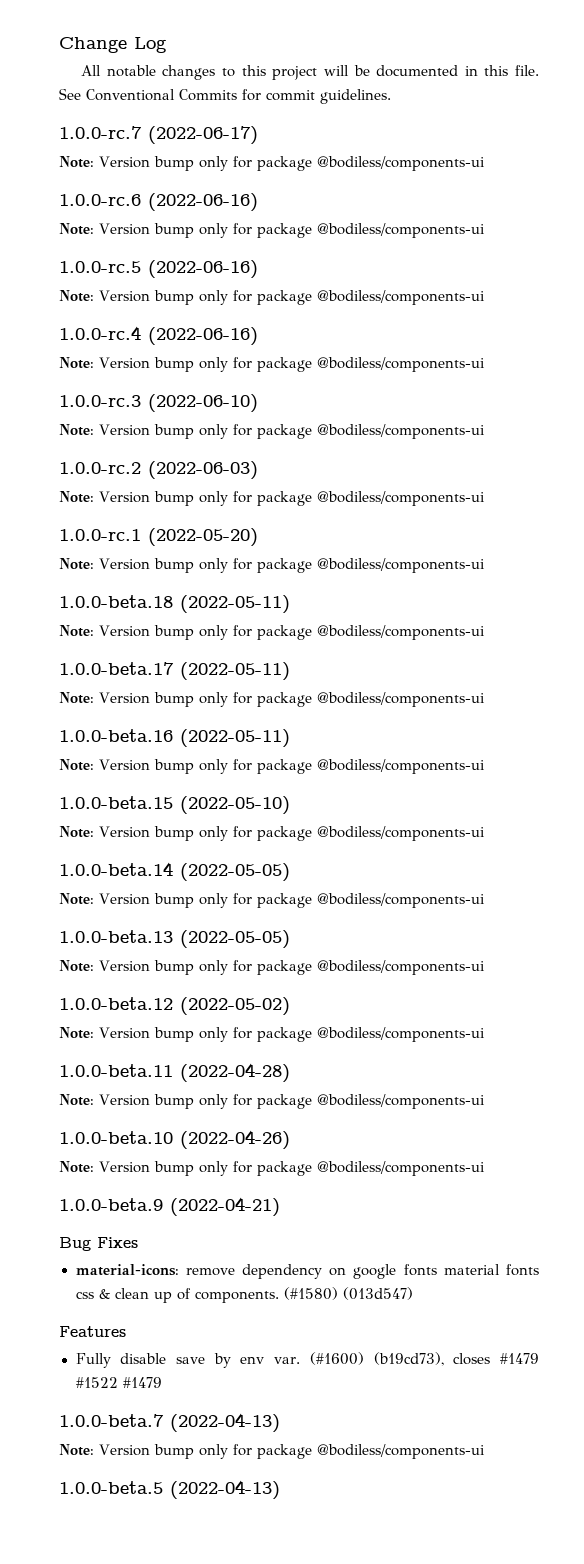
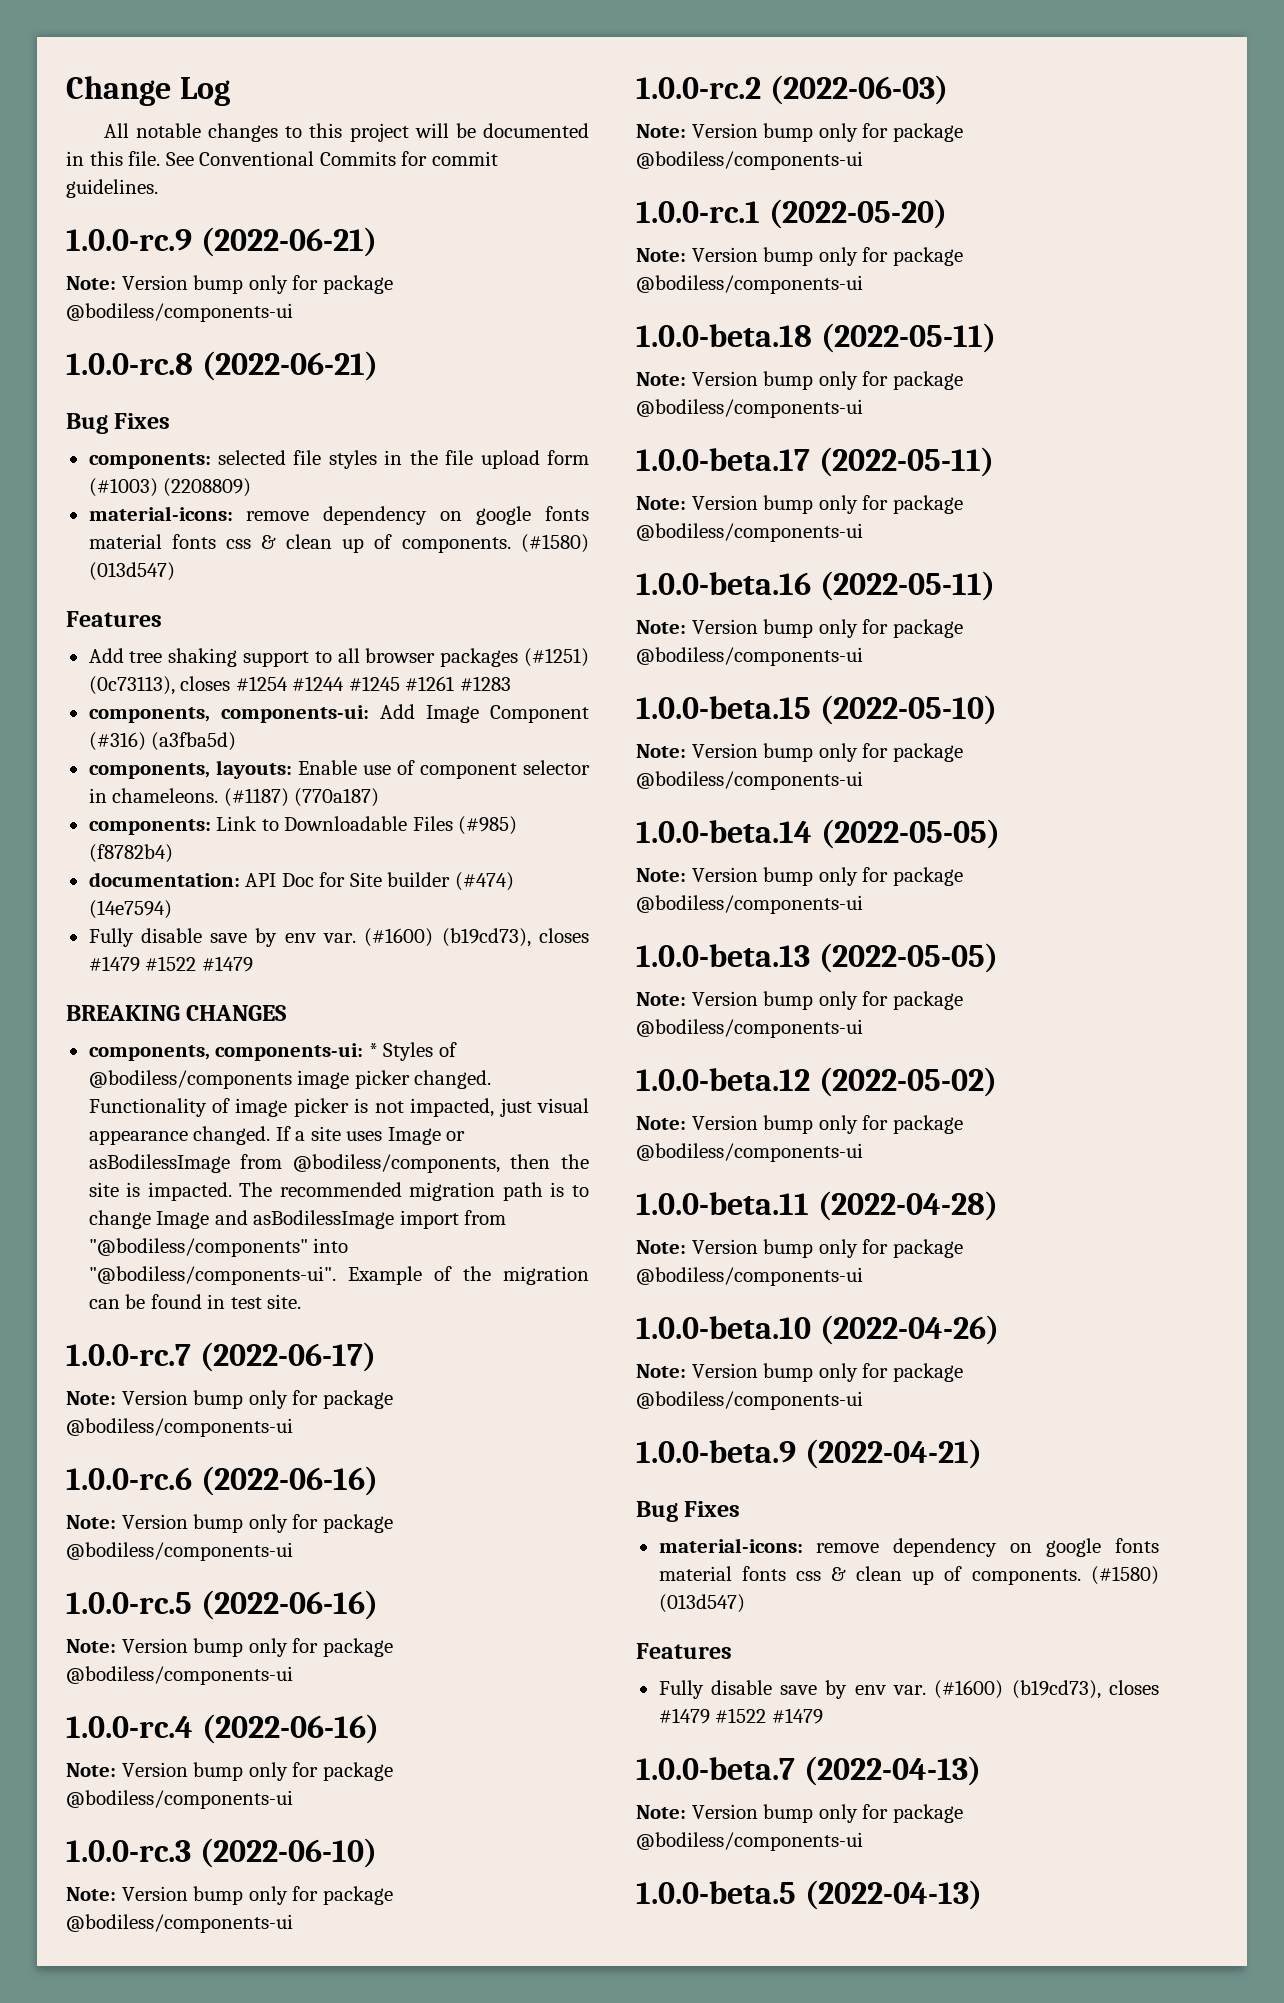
(391, 96) none -> [66,227,377,257] [66,275,393,294] [66,303,293,322] [66,351,378,381] [66,413,171,434] [88,450,589,469] [88,478,252,497] [88,506,589,525] [88,534,589,553] [88,562,175,581] [66,611,162,627] [88,648,589,667] [88,676,511,695] [88,704,589,723] [88,732,237,751] [88,760,590,779] [88,788,380,807] [88,816,518,835] [88,844,173,863] [88,872,514,891] [88,900,172,919] [88,928,589,947] [88,956,253,972] [66,1005,287,1021] [88,1042,457,1061] [88,1070,492,1089] [88,1098,589,1117] [88,1126,466,1145] [88,1154,589,1173] [88,1182,589,1201] [88,1210,507,1229] [88,1238,349,1257] [88,1266,589,1285] [88,1294,302,1309] // 1.0.0-rc.9 (2022-06-21) // Note: Version bump only for package @bodiless/components-ui // 1.0.0-rc.8 (2022-06-21) // Bug Fixes // components: selected file styles in the file upload form (#1003) (2208809) // material-icons: remove dependency on google fonts material fonts css & clean up of components. (#1580) (013d547) // Features // Add tree shaking support to all browser packages (#1251) (0c73113), closes #1254 #1244 #1245 #1261 #1283 // components, components-ui: Add Image Component (#316) (a3fba5d) // components, layouts: Enable use of component selector in chameleons. (#1187) (770a187) // components: Link to Downloadable Files (#985) (f8782b4) // documentation: API Doc for Site builder (#474) (14e7594) // Fully disable save by env var. (#1600) (b19cd73), closes #1479 #1522 #1479 // BREAKING CHANGES // components, components-ui: * Styles of @bodiless/components image picker changed. Functionality of image picker is not impacted, just visual appearance changed. If a site uses Image or asBodilessImage from @bodiless/components, then the site is impacted. The recommended migration path is to change Image and asBodilessImage import from "@bodiless/components" into "@bodiless/components-ui". Example of the migration can be found in test site.

